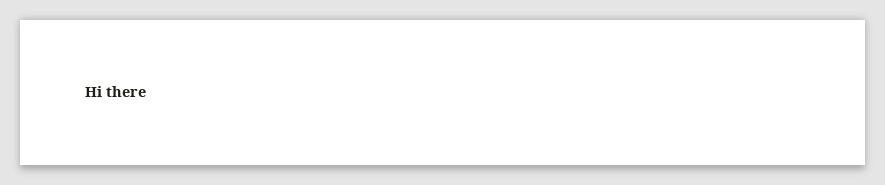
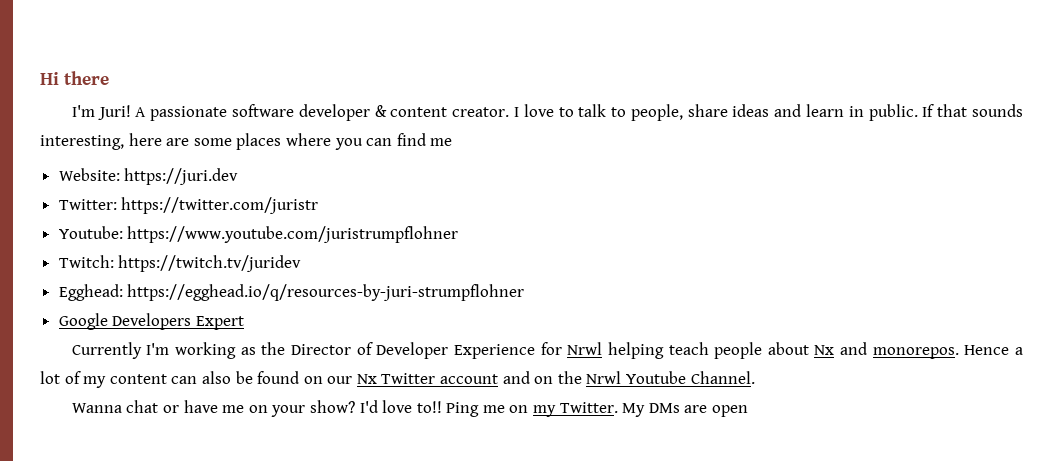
(146, 91) none -> [71,104,1024,121] [40,133,453,150] [58,168,239,185] [58,197,319,214] [58,226,459,243] [58,255,302,272] [58,284,525,301] [58,313,244,330] [71,342,1024,359] [40,371,755,388] [71,400,749,417] // I'm Juri! A passionate software developer & content creator. I love to talk to people, share ideas and learn in public. If that sounds interesting, here are some places where you can find me // Website: https://juri.dev // Twitter: https://twitter.com/juristr // Youtube: https://www.youtube.com/juristrumpflohner // Twitch: https://twitch.tv/juridev // Egghead: https://egghead.io/q/resources-by-juri-strumpflohner // Google Developers Expert // Currently I'm working as the Director of Developer Experience for Nrwl helping teach people about Nx and monorepos. Hence a lot of my content can also be found on our Nx Twitter account and on the Nrwl Youtube Channel. // Wanna chat or have me on your show? I'd love to!! Ping me on my Twitter. My DMs are open

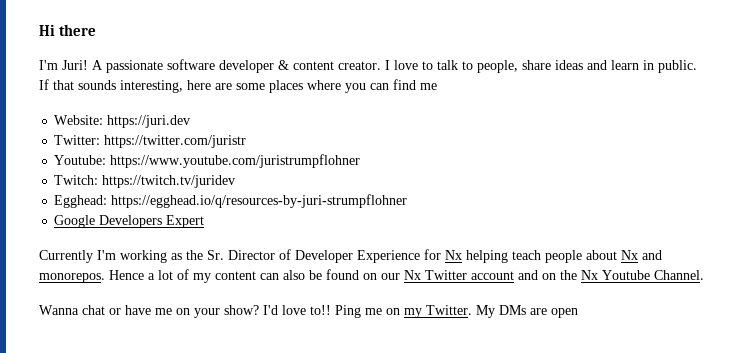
(286, 348) none -> [207,250,224,260] Sr.
[567,342,603,355] Nrwl -> [445,250,462,260] Nx
[586,371,622,384] Nrwl -> [581,270,598,280] Nx

